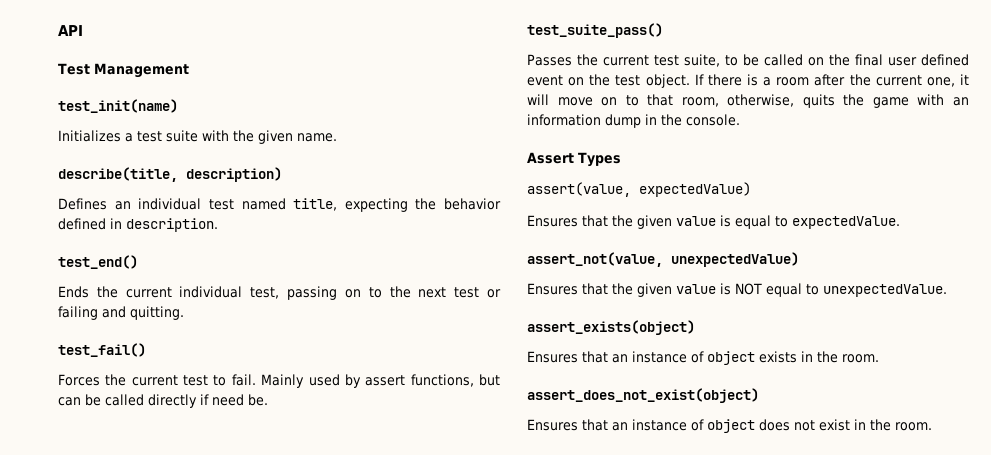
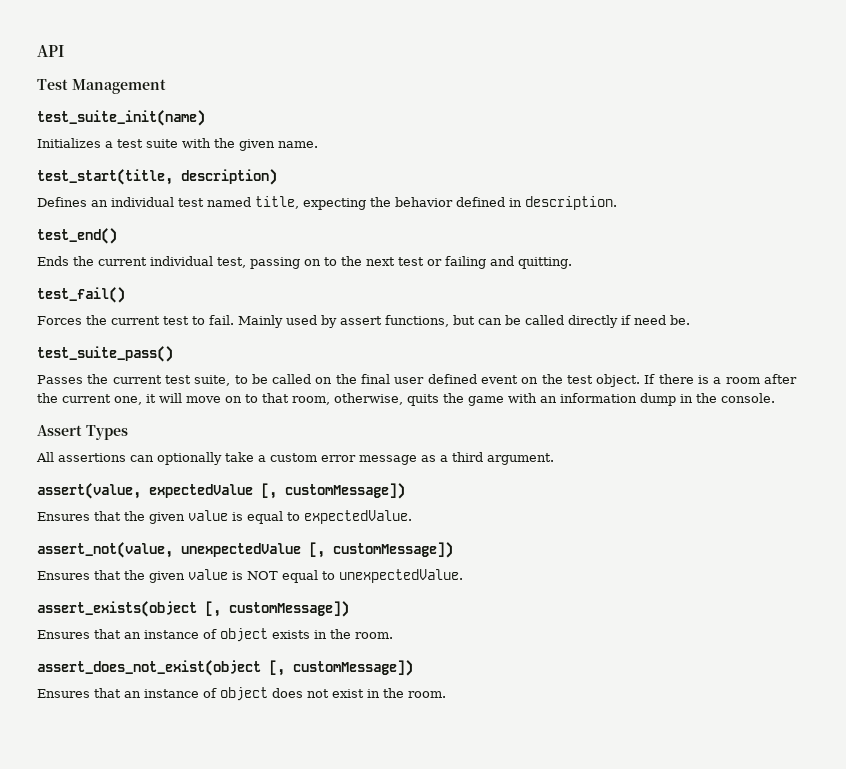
[58,99,178,113] test_init(name) -> [37,110,205,126] test_suite_init(name)
[58,167,178,182] describe(title, -> [37,169,173,185] test_start(title,
[527,182,751,197] assert(value, expectedValue) -> [36,452,554,465] [37,483,405,499] All assertions can optionally take a custom error message as a third argument. // assert(value, expectedValue [, customMessage])
[671,252,799,267] unexpectedValue) -> [181,542,453,558] unexpectedValue [, customMessage])
[527,320,695,335] assert_exists(object) -> [37,601,349,617] assert_exists(object [, customMessage])
[527,388,759,403] assert_does_not_exist(object) -> [37,660,413,676] assert_does_not_exist(object [, customMessage])

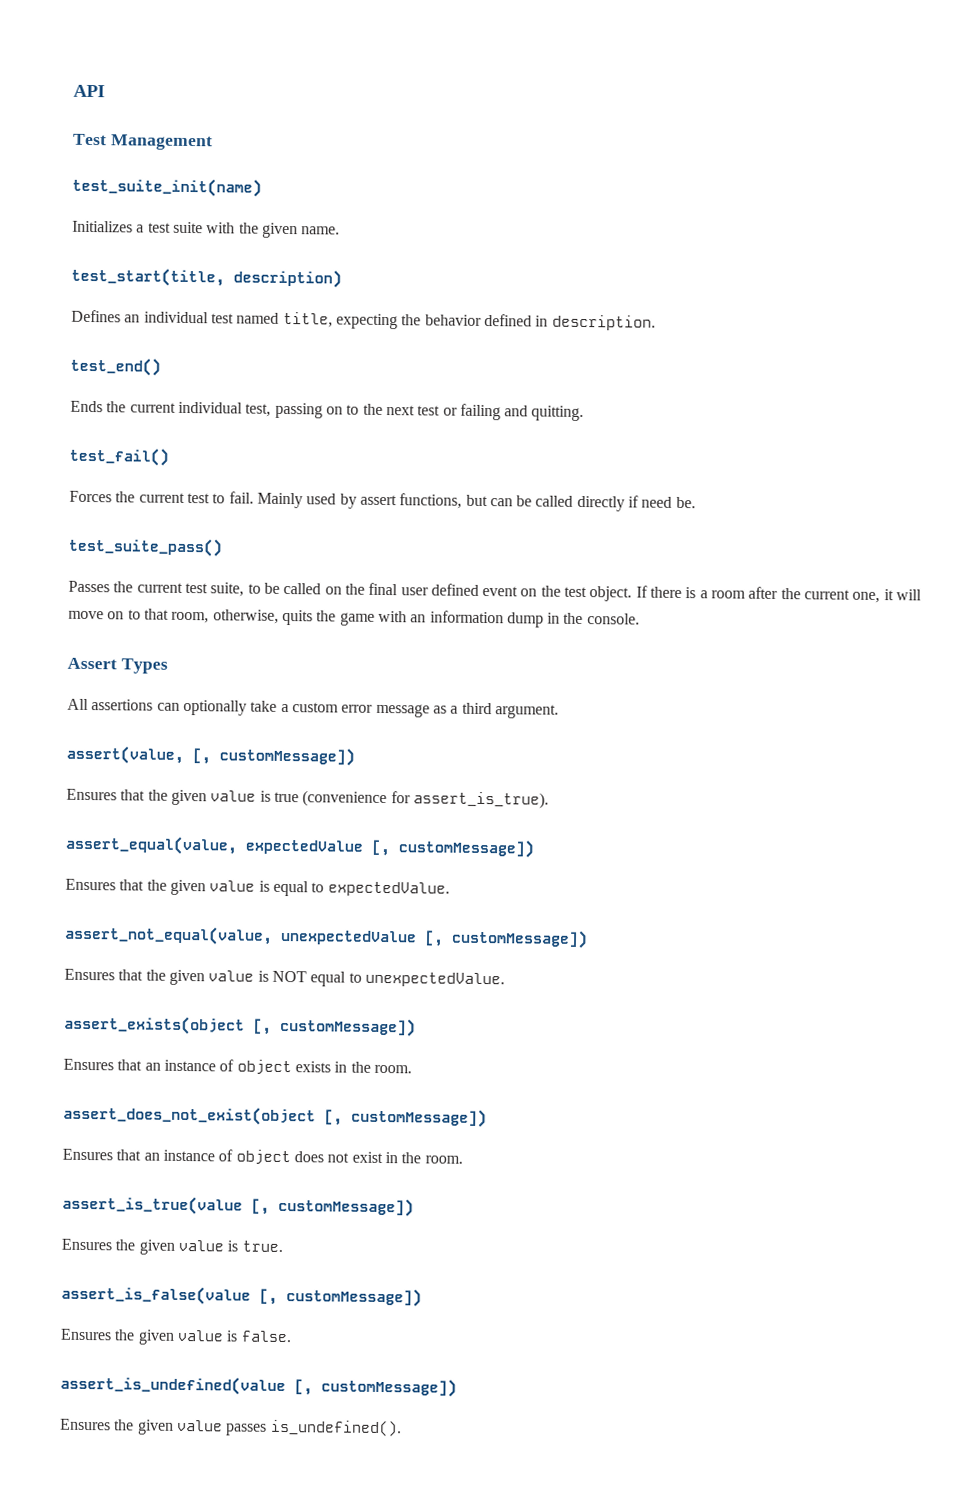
(141, 491) none -> [192,747,355,766] [66,788,549,809] [65,835,238,855] [, customMessage]) // Ensures that the given value is true (convenience for assert_is_true). // assert_equal(value,
[37,542,173,558] assert_not(value, -> [64,925,273,945] assert_not_equal(value,
(446, 694) none -> [62,1195,414,1217] [61,1238,283,1255] [61,1285,422,1307] [60,1328,292,1345] [60,1375,457,1397] [60,1418,402,1437] // assert_is_true(value [, customMessage]) // Ensures the given value is true. // assert_is_false(value [, customMessage]) // Ensures the given value is false. // assert_is_undefined(value [, customMessage]) // Ensures the given value passes is_undefined().

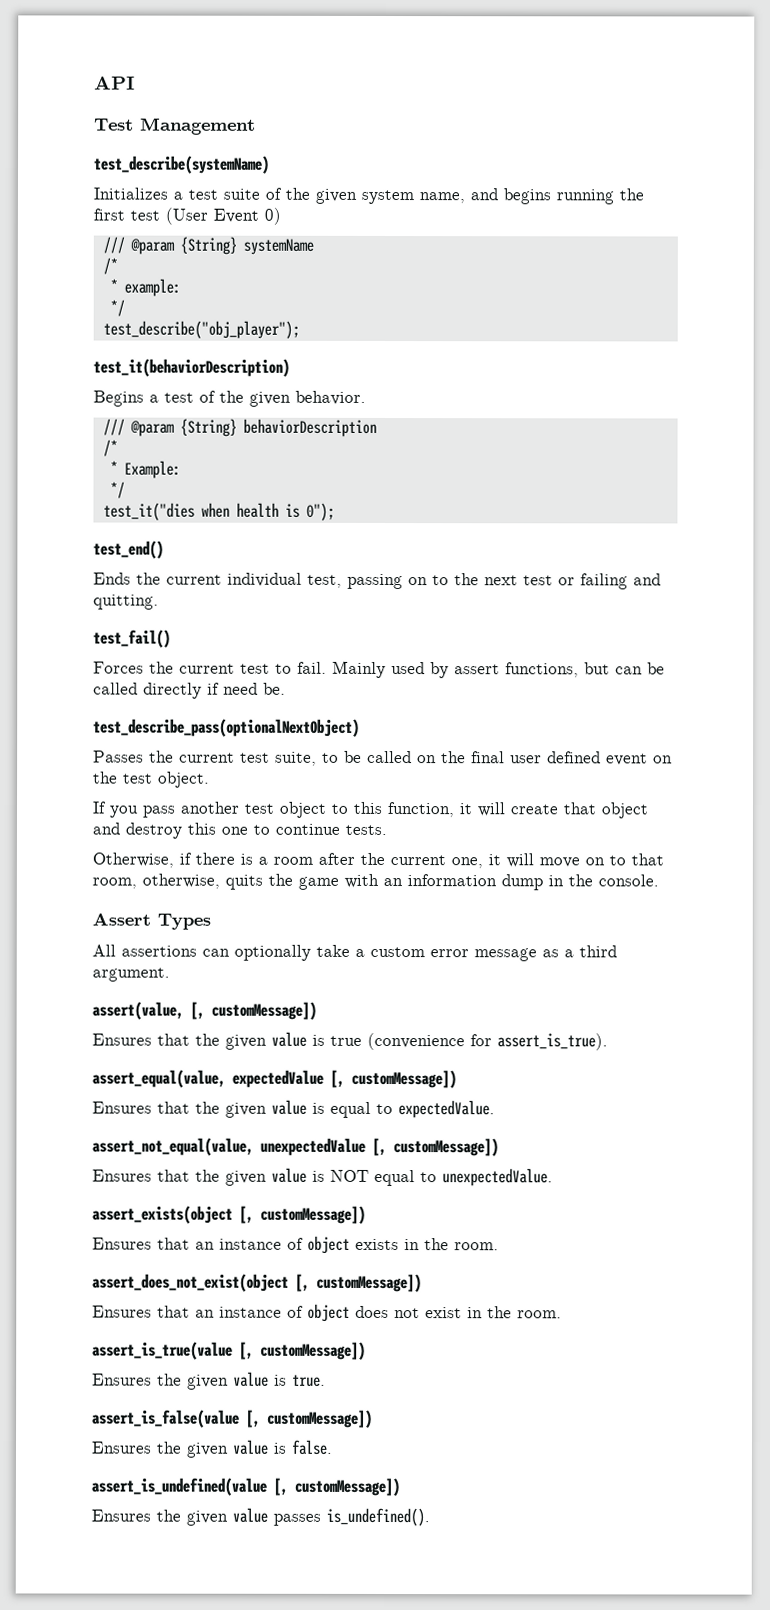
[72,177,262,197] test_suite_init(name) -> [93,155,270,174] test_describe(systemName)
[206,222,341,239] [71,267,342,288] [71,309,656,331] with the given name. // test_start(title, description) // Defines an individual test named title, expecting the behavior defined in description. -> [265,187,644,205] [93,207,281,225] [102,236,314,255] [102,257,118,275] [109,278,181,297] [109,299,125,317] [102,320,300,339] [93,358,290,377] [93,390,366,407] [102,418,377,437] [102,439,118,457] [109,460,181,479] [109,481,125,499] [102,502,335,521] of the given system name, and begins running the first test (User Event 0) // /// @param {String} systemName // /* // * example: // */ // test_describe("obj_player"); // test_it(behaviorDescription) // Begins a test of the given behavior. // /// @param {String} behaviorDescription // /* // * Example: // */ // test_it("dies when health is 0");
[68,537,223,557] test_suite_pass() -> [93,718,360,737] test_describe_pass(optionalNextObject)
[635,585,648,598] If -> [92,801,649,819] [92,822,387,839] [92,852,192,868] // If you pass another test object to this function, it will create that object and destroy this one to continue tests. // Otherwise, if

